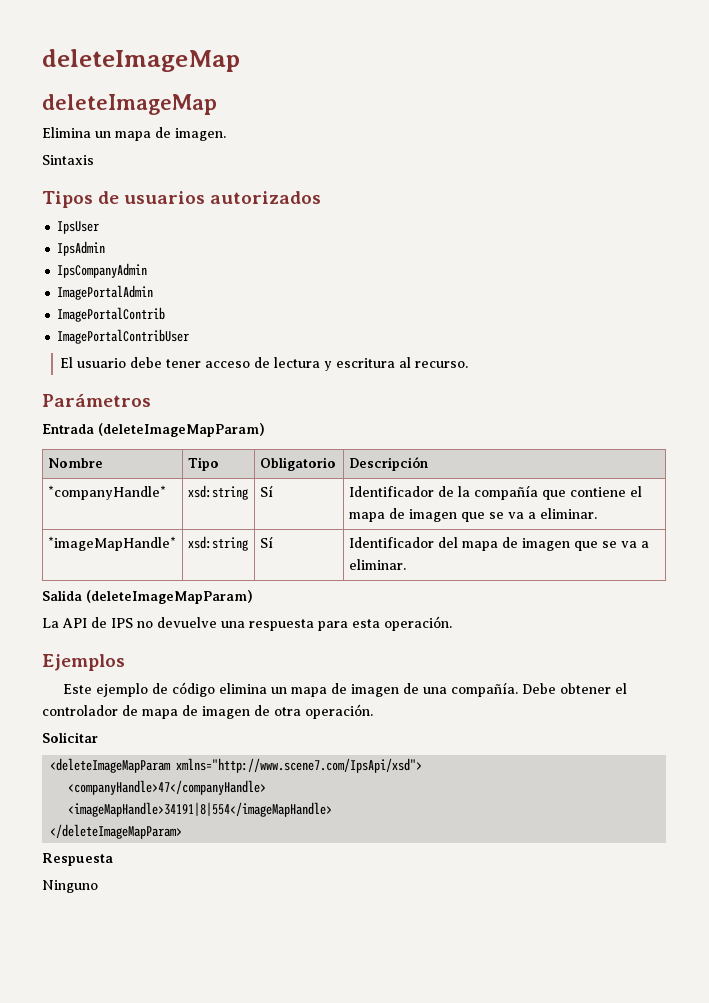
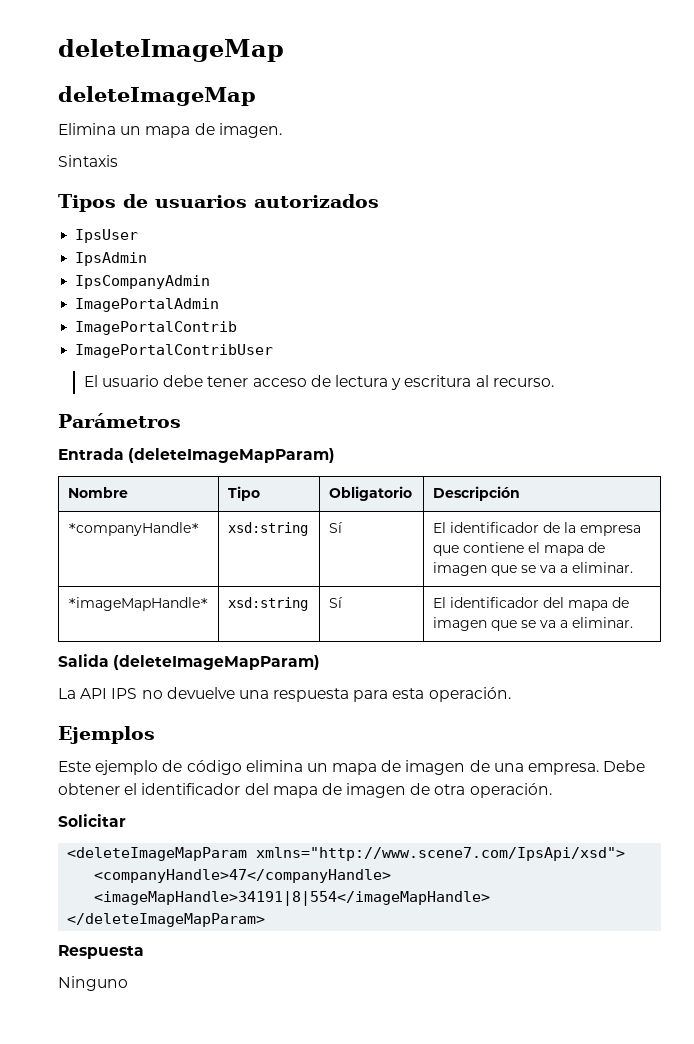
[348,486,434,497] Identificador -> [432,522,539,533] El identificador
[473,485,538,500] compañía -> [579,525,641,536] empresa
[348,537,434,548] Identificador -> [432,597,539,608] El identificador
[91,617,107,628] de -> (108, 693) none
[450,682,518,697] compañía. -> [528,763,600,775] empresa.
[42,705,138,716] controlador de -> [141,783,269,795] identificador del

